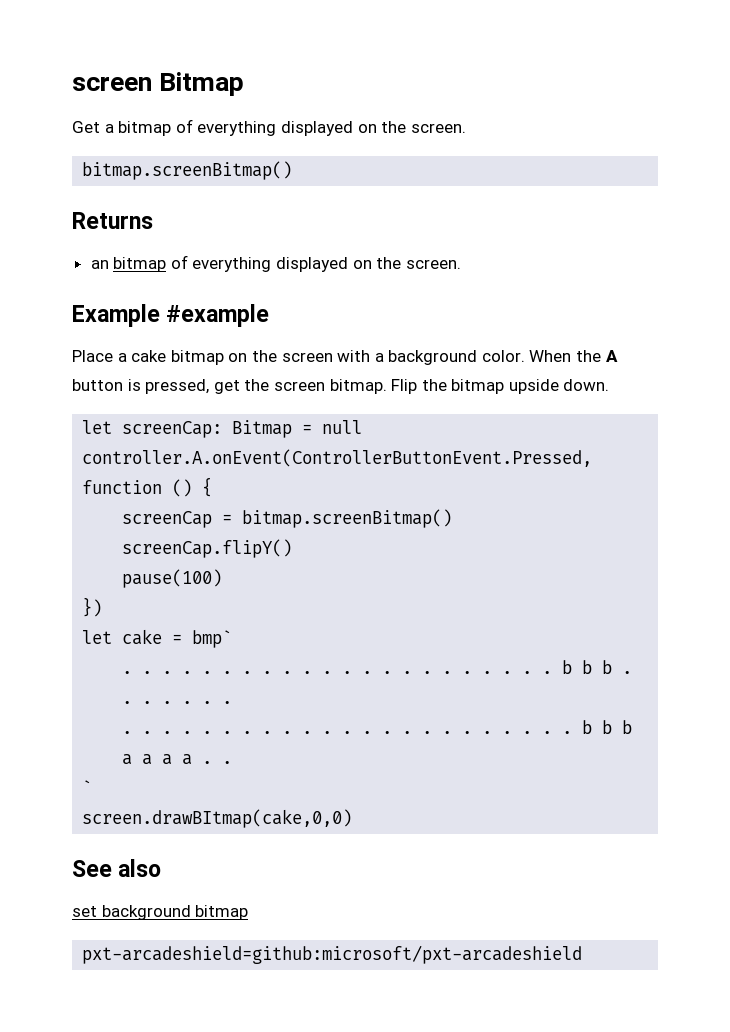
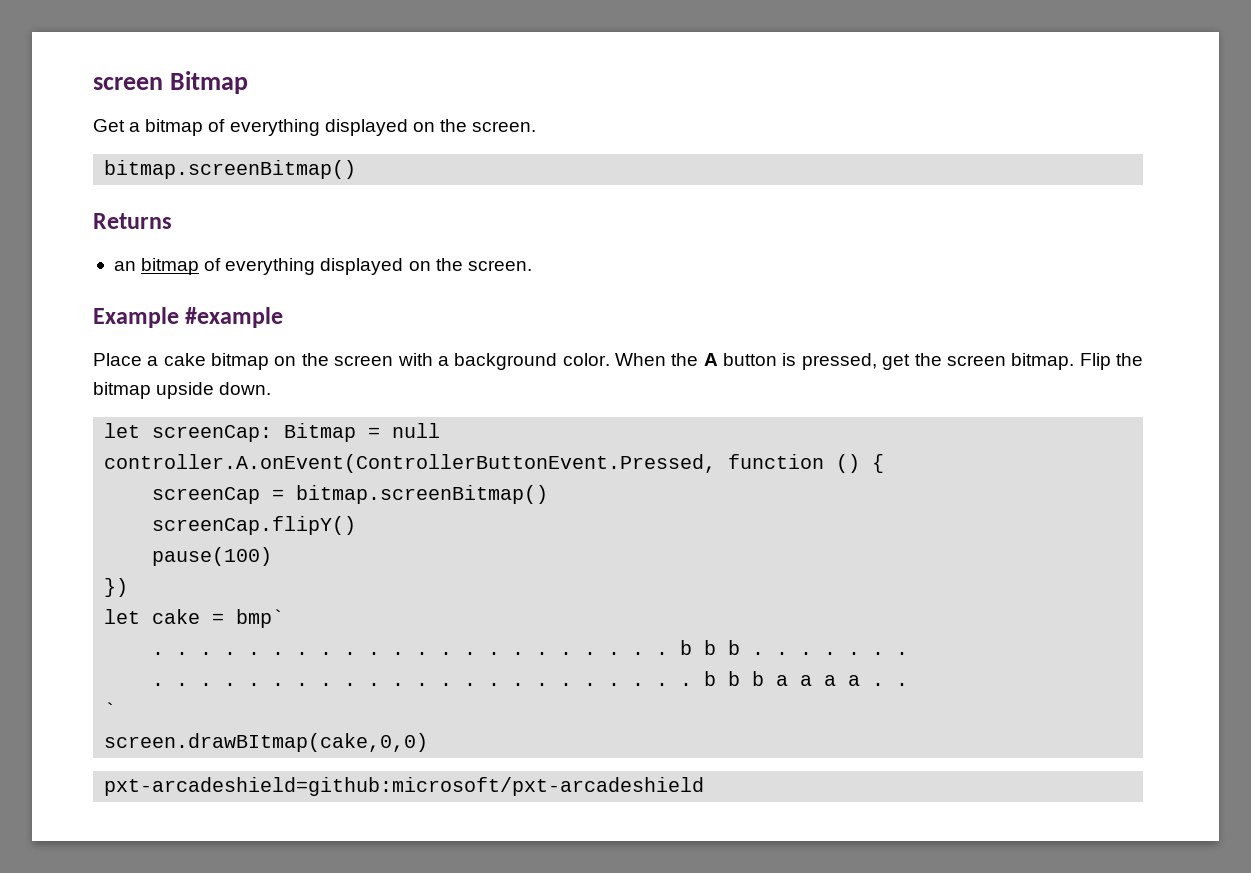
[72,859,162,877] [72,905,249,920] // See also // set background bitmap -> (429, 742) none

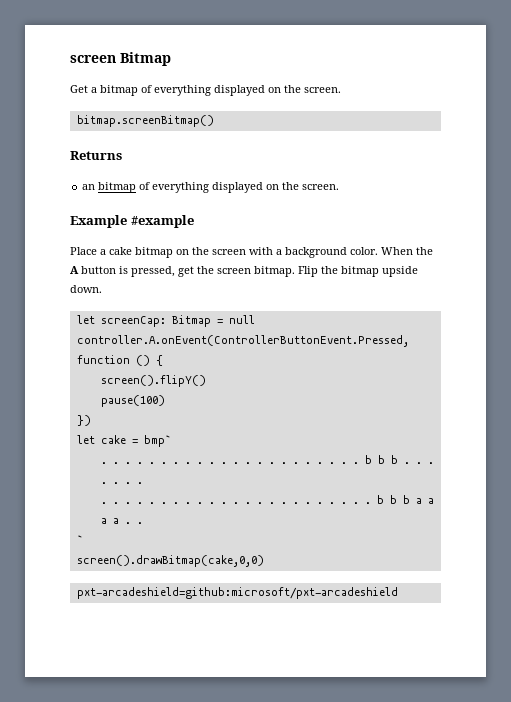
[152,485,549,504] [152,516,357,535] screenCap = bitmap.screenBitmap() // screenCap.flipY() -> [100,375,206,387] screen().flipY()
[104,733,429,752] screen.drawBItmap(cake,0,0) -> [76,555,264,567] screen().drawBitmap(cake,0,0)

